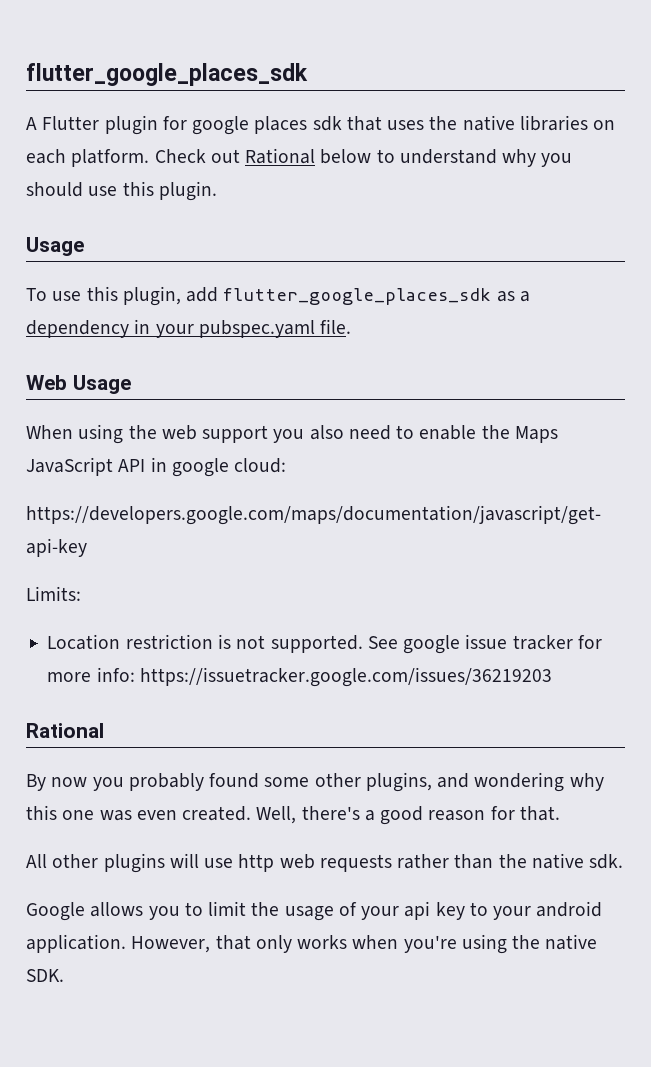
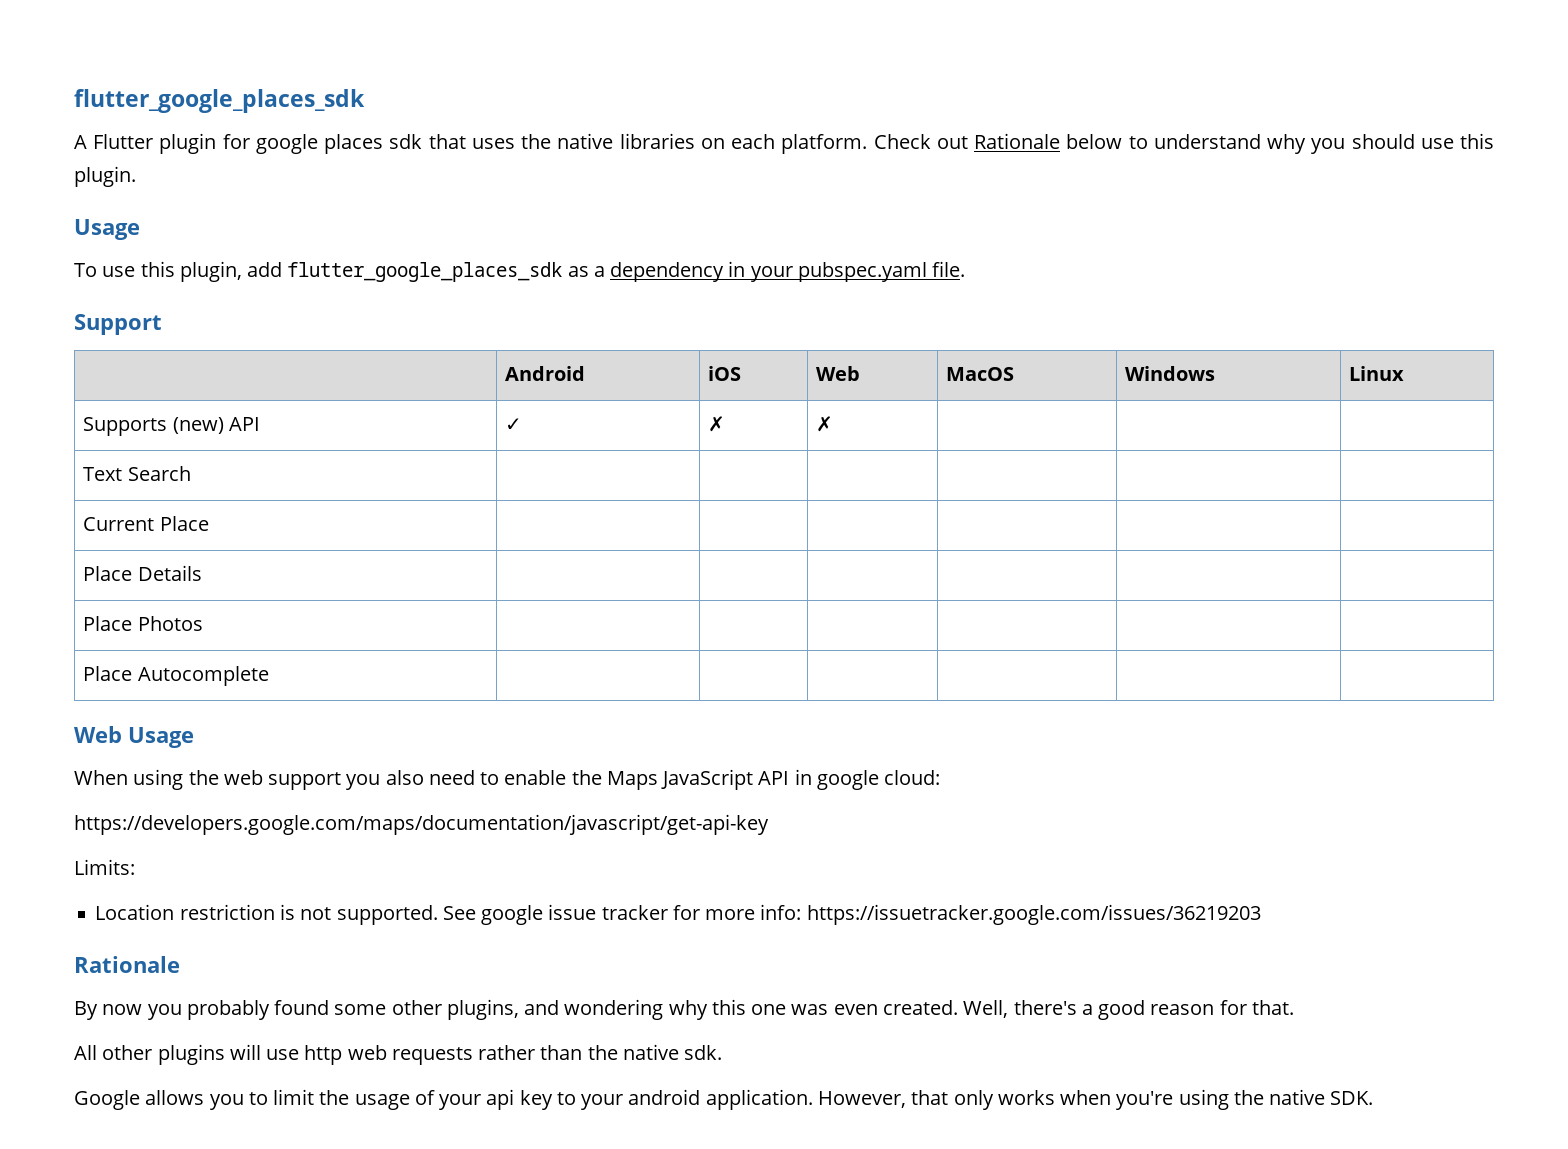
[245,148,316,164] Rational -> [974,133,1061,149] Rationale
(352, 326) none -> [74,314,162,335] [505,366,586,381] [708,366,742,381] [816,366,861,381] [946,367,1015,381] [1125,366,1216,381] [1349,366,1405,381] [83,417,260,436] [505,418,523,431] [708,416,726,432] [816,416,834,432] [83,466,191,481] [83,516,209,531] [83,565,202,581] [83,616,203,631] [83,666,269,686] // Support // | Android | iOS | Web | MacOS | Windows | Linux // Supports (new) API | ✓ | ✗ | ✗ | | | // Text Search | | | | | | // Current Place | | | | | | // Place Details | | | | | | // Place Photos | | | | | | // Place Autocomplete | | | | | |
[26,723,104,738] Rational -> [74,956,180,973] Rationale

